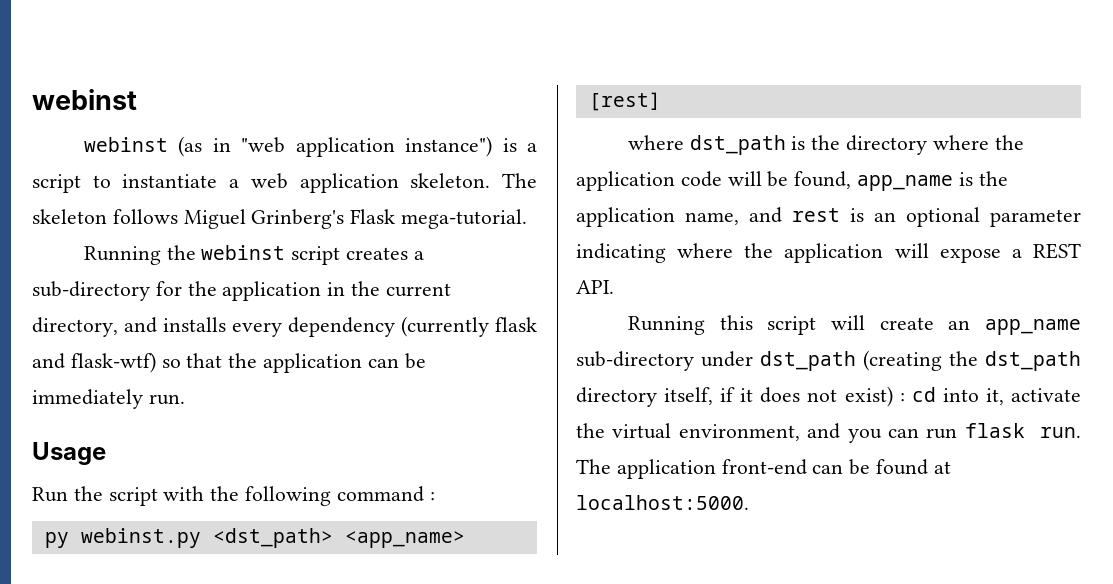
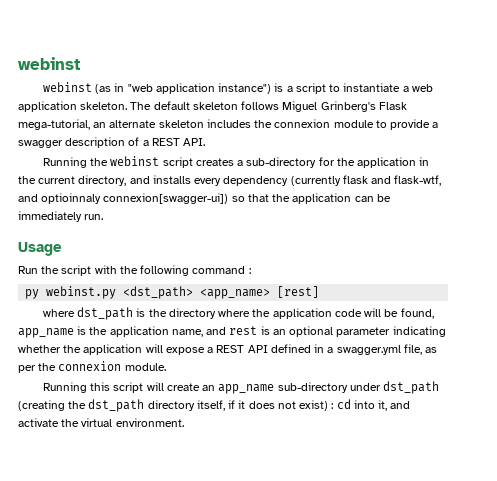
(537, 180) none -> [153,101,190,110] default
[401,209,528,229] mega-tutorial. -> [18,119,439,130] [18,137,206,148] mega-tutorial, an alternate skeleton includes the connexion module to provide a swagger description of a REST API.
[70,352,156,373] flask-wtf) -> [394,175,442,186] [18,193,229,204] flask-wtf, and optioinnaly connexion[swagger-ui])
[677,243,734,258] where -> [18,345,61,353] whether
[576,280,614,294] API. -> [247,344,438,355] [18,361,166,373] API defined in a swagger.yml file, as per the connexion module.
(1004, 396) none -> [390,401,411,409] and
[678,423,1081,443] [576,459,951,479] [576,495,749,510] environment, and you can run flask run. The application front-end can be found at localhost:5000. -> [115,418,184,427] environment.

